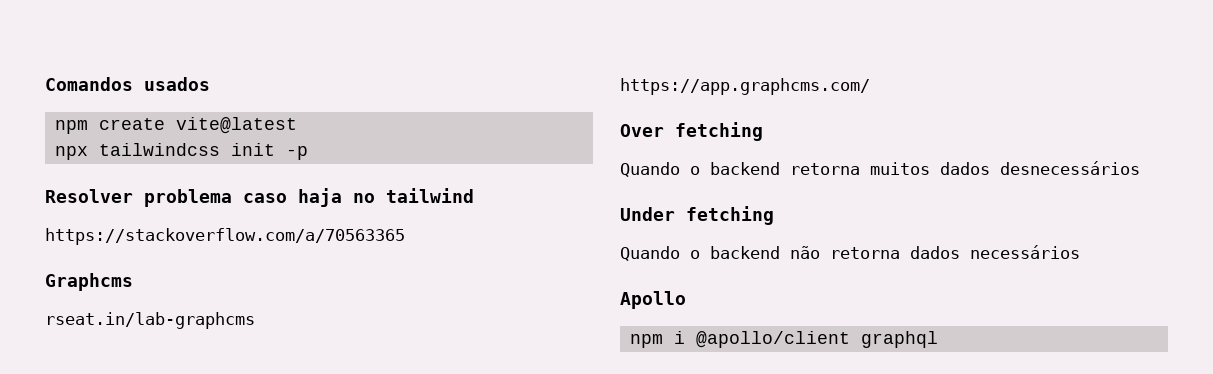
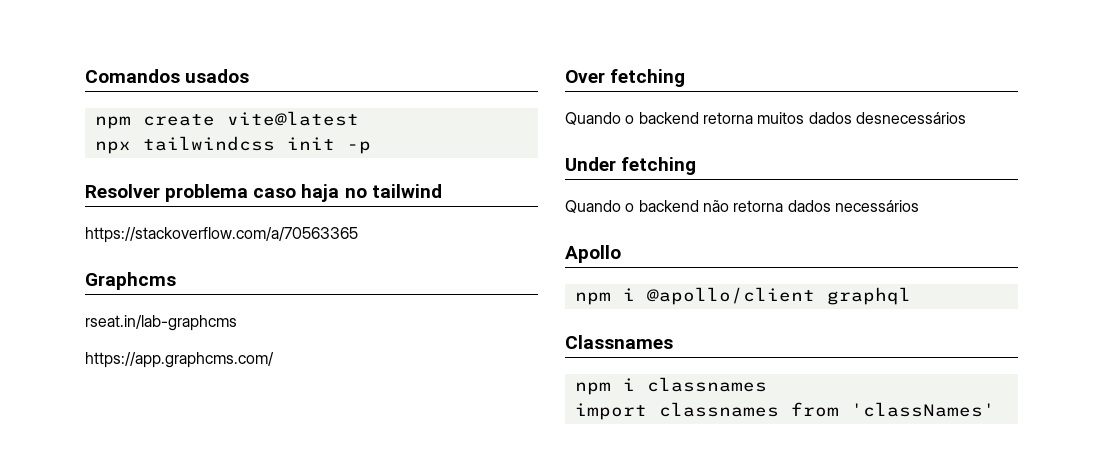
(938, 339) none -> [565,335,673,349] [574,377,767,395] [574,402,995,420] // Classnames // npm i classnames // import classnames from 'classNames'

